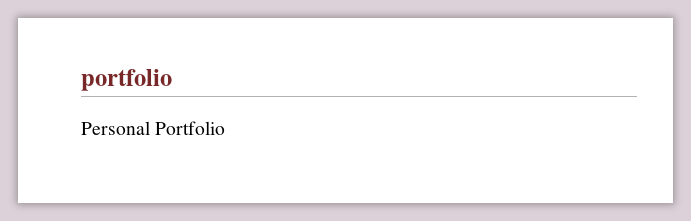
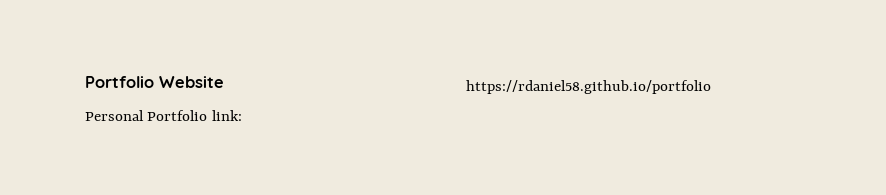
[81,69,172,91] portfolio -> [85,76,224,88] Portfolio Website
(226, 128) none -> [211,110,242,121] [466,80,711,94] link: https://rdaniel58.github.io/portfolio

